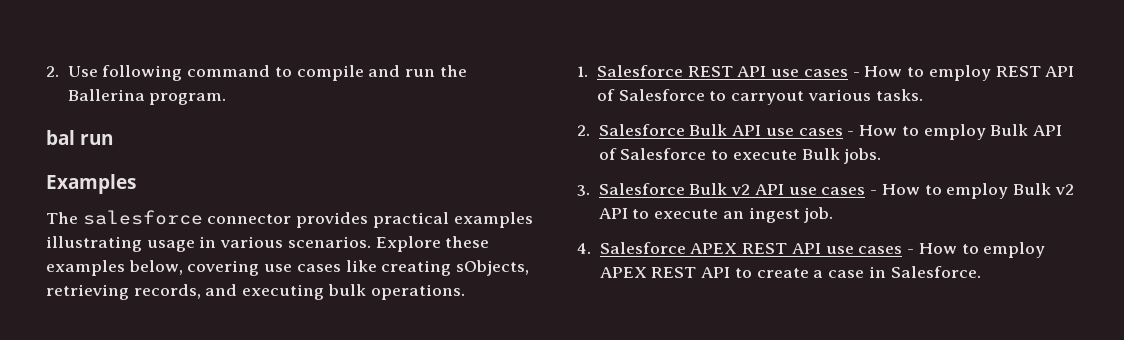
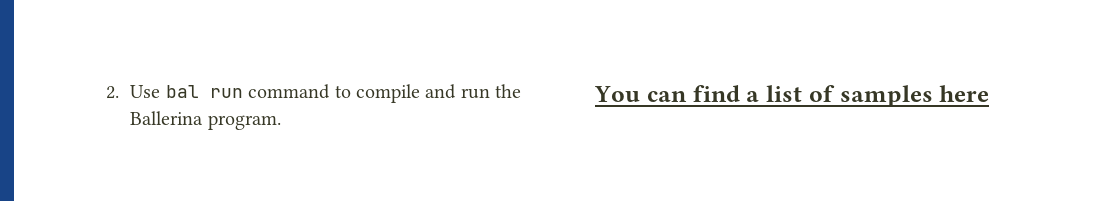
[102,65,183,81] following -> [165,85,243,98] bal run
[46,130,114,145] [46,174,136,194] [46,210,533,228] [46,236,490,252] [46,260,530,276] [46,284,465,300] [577,65,1075,81] [596,89,923,105] [577,124,1062,140] [598,148,882,164] [577,183,1074,199] [598,207,834,223] [577,242,1046,258] [599,266,981,278] bal run // Examples // The salesforce connector provides practical examples illustrating usage in various scenarios. Explore these examples below, covering use cases like creating sObjects, retrieving records, and executing bulk operations. // 1. Salesforce REST API use cases - How to employ REST API of Salesforce to carryout various tasks. // 2. Salesforce Bulk API use cases - How to employ Bulk API of Salesforce to execute Bulk jobs. // 3. Salesforce Bulk v2 API use cases - How to employ Bulk v2 API to execute an ingest job. // 4. Salesforce APEX REST API use cases - How to employ APEX REST API to create a case in Salesforce. -> [594,85,990,107] You can find a list of samples here

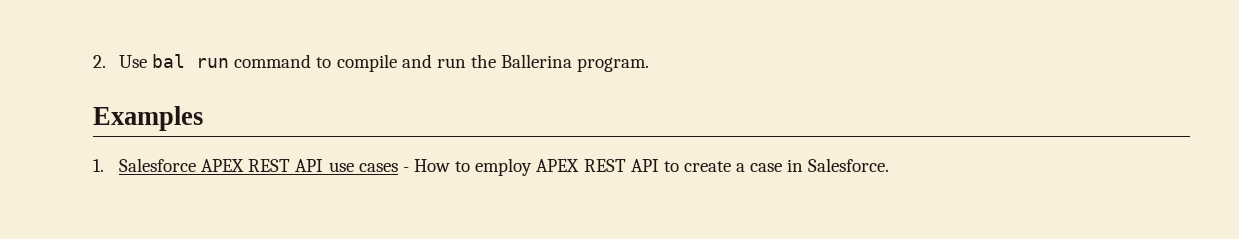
[594,85,990,107] You can find a list of samples here -> [93,106,203,131] [93,158,890,176] Examples // 1. Salesforce APEX REST API use cases - How to employ APEX REST API to create a case in Salesforce.

